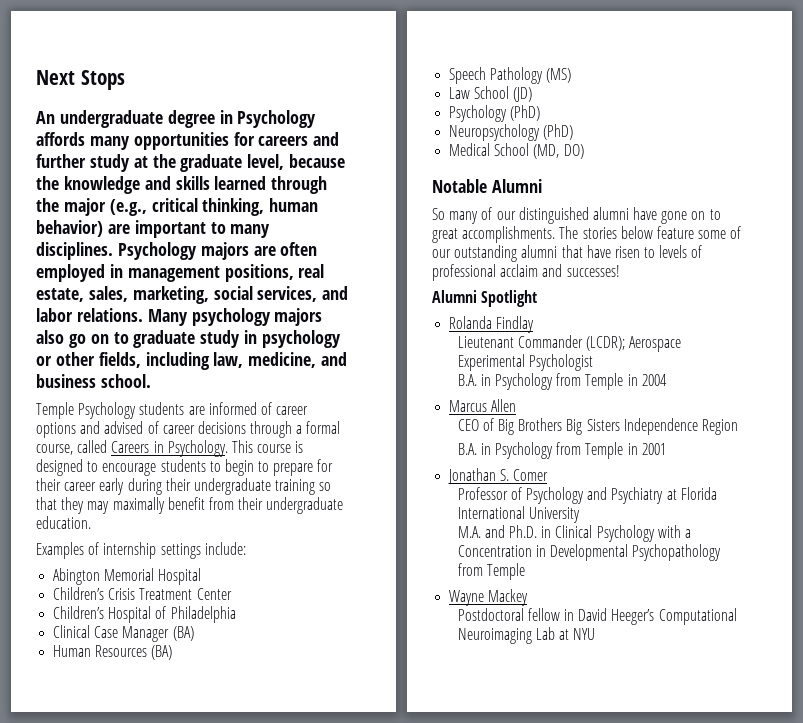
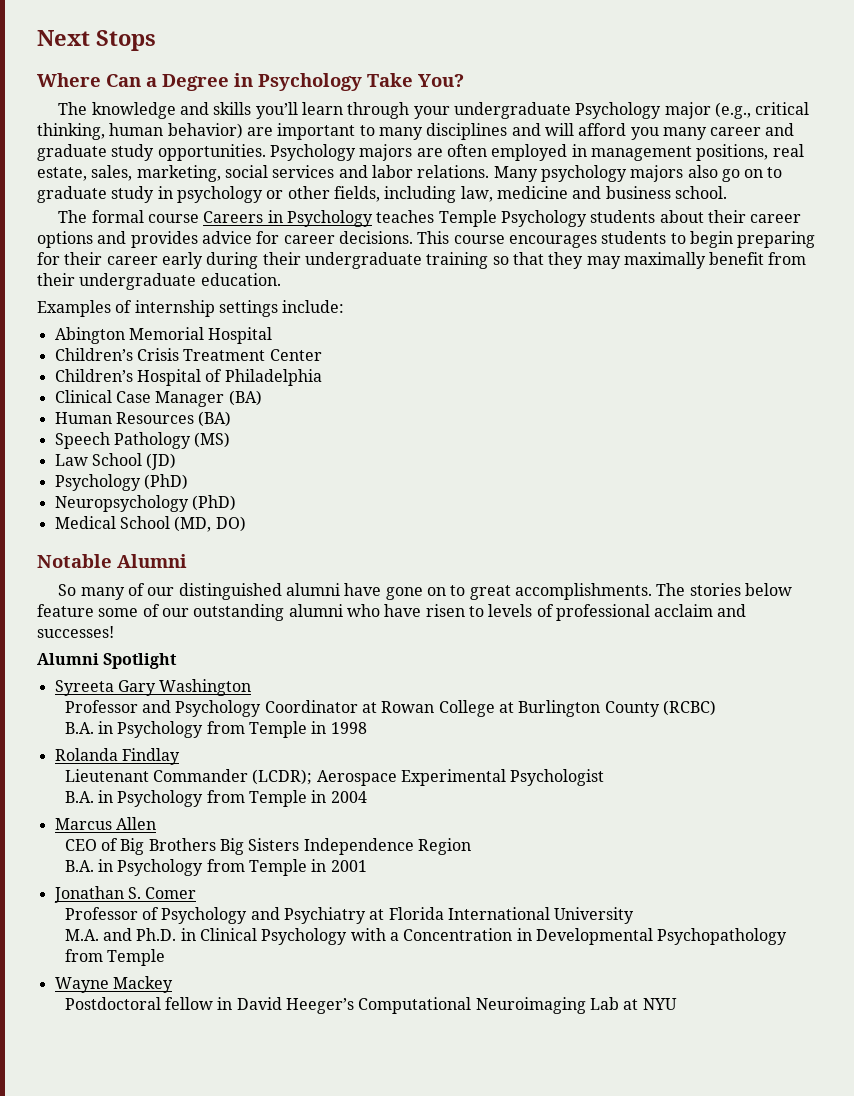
[36,110,317,128] [36,132,340,150] [36,154,346,172] [36,176,328,194] [36,198,59,212] An undergraduate degree in Psychology affords many opportunities for careers and further study at the graduate level, because the knowledge and skills learned through the -> [37,73,464,91] [58,102,662,119] Where Can a Degree in Psychology Take You? // The knowledge and skills you’ll learn through your undergraduate Psychology
[36,242,113,260] disciplines. -> [426,123,795,140] [37,144,266,161] disciplines and will afford you many career and graduate study opportunities.
[257,286,318,302] services, -> [272,165,335,178] services
[248,352,317,368] medicine, -> [496,186,568,199] medicine
[36,402,309,419] [36,421,341,438] [36,440,304,457] [36,459,157,476] Temple Psychology students are informed of career options and advised of career decisions through a formal course, called Careers in Psychology. This course is designed to encourage -> [58,210,802,227] [37,231,597,248] The formal course Careers in Psychology teaches Temple Psychology students about their career options and provides advice for career decisions. This course encourages
[258,461,314,476] to prepare -> [737,231,816,248] preparing
[561,245,583,258] that -> [346,604,380,617] who
(538, 298) none -> [54,679,252,696] [64,700,717,717] [64,721,367,738] // Syreeta Gary Washington // Professor and Psychology Coordinator at Rowan College at Burlington County (RCBC) // B.A. in Psychology from Temple in 1998

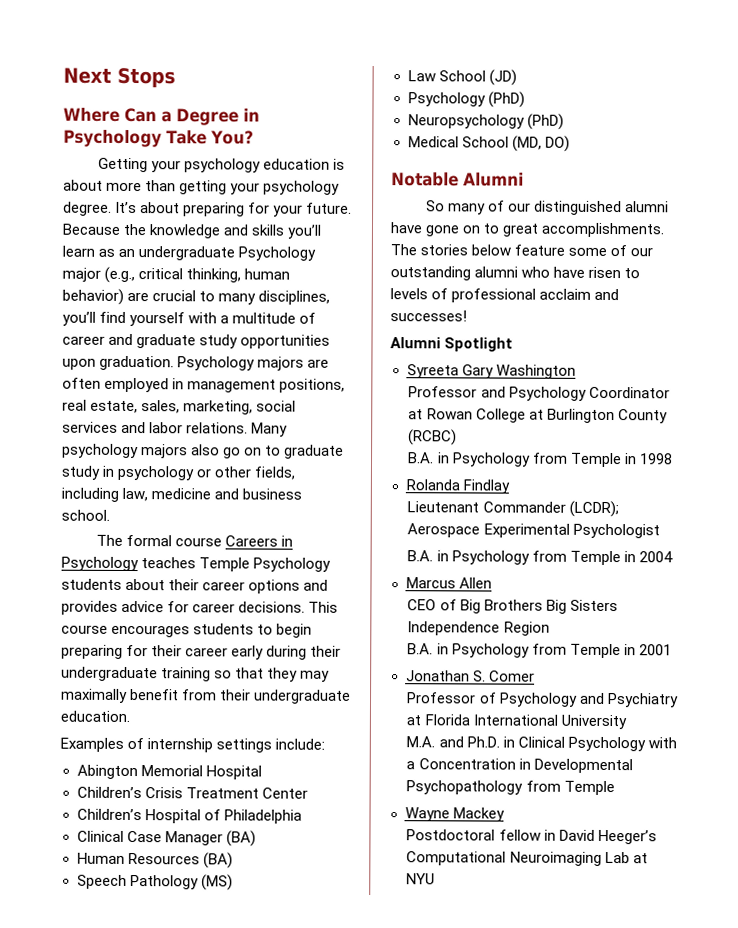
[58,102,88,115] The -> [98,157,346,173] [63,179,341,195] [63,201,353,217] [62,223,148,236] Getting your psychology education is about more than getting your psychology degree. It’s about preparing for your future. Because the
[347,102,450,119] through your -> [98,248,136,258] as an
[277,123,356,140] important -> [152,290,197,302] crucial
[426,123,707,140] disciplines and will afford you many -> [258,290,331,305] [62,311,317,327] disciplines, you’ll find yourself with a multitude of
[157,144,266,161] opportunities. -> [240,334,331,349] [62,355,175,371] opportunities upon graduation.

